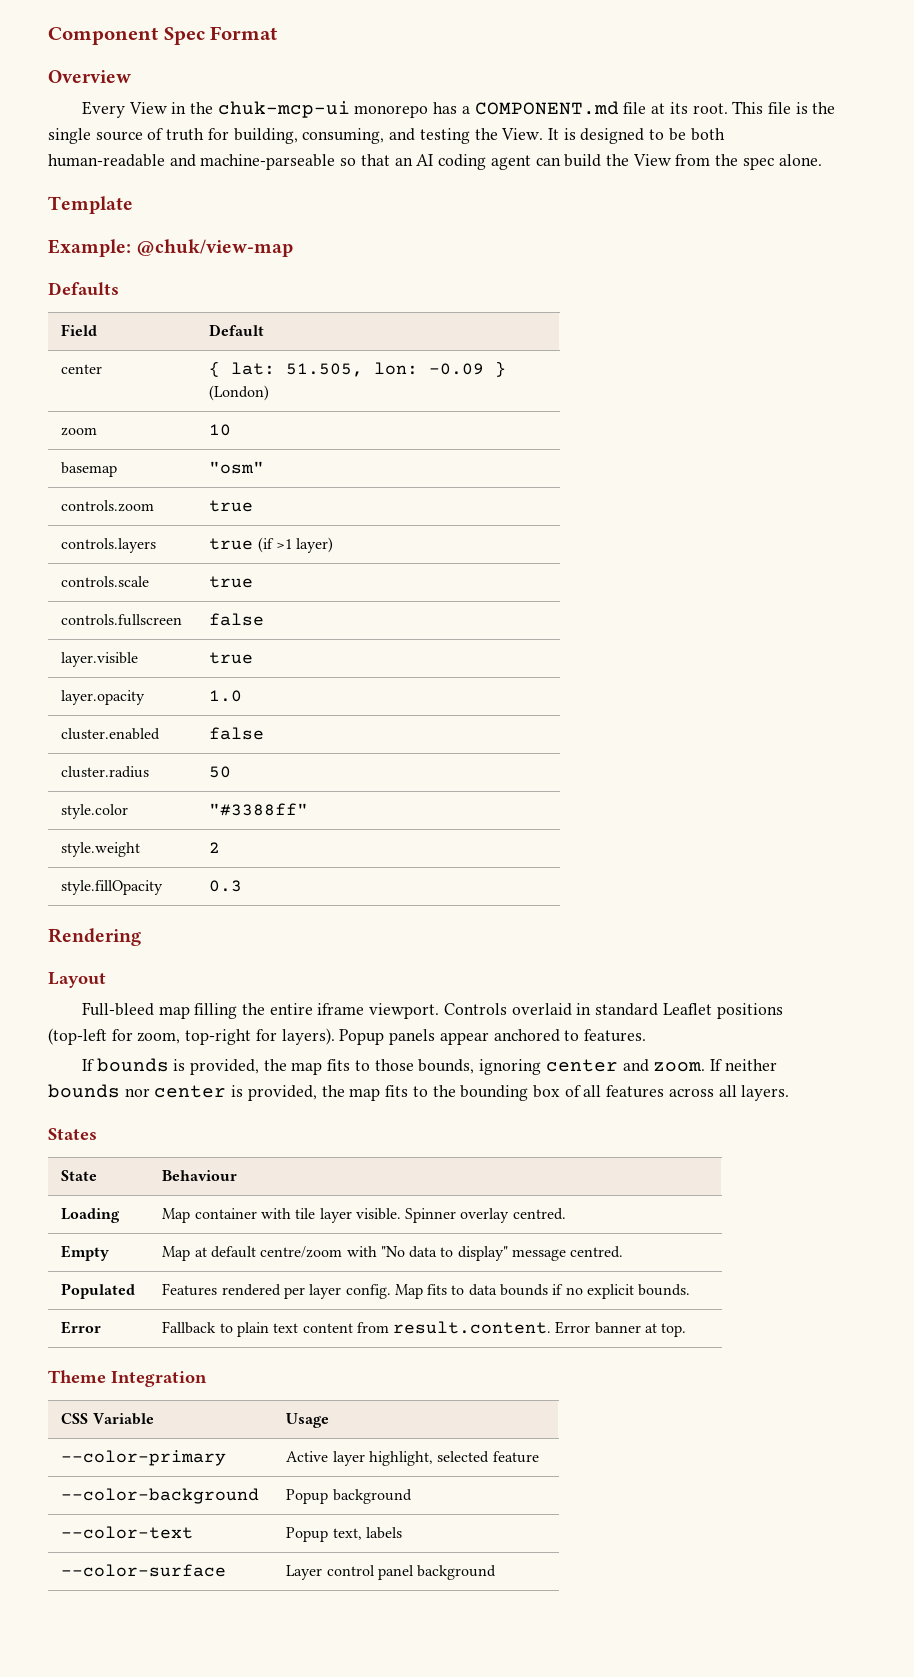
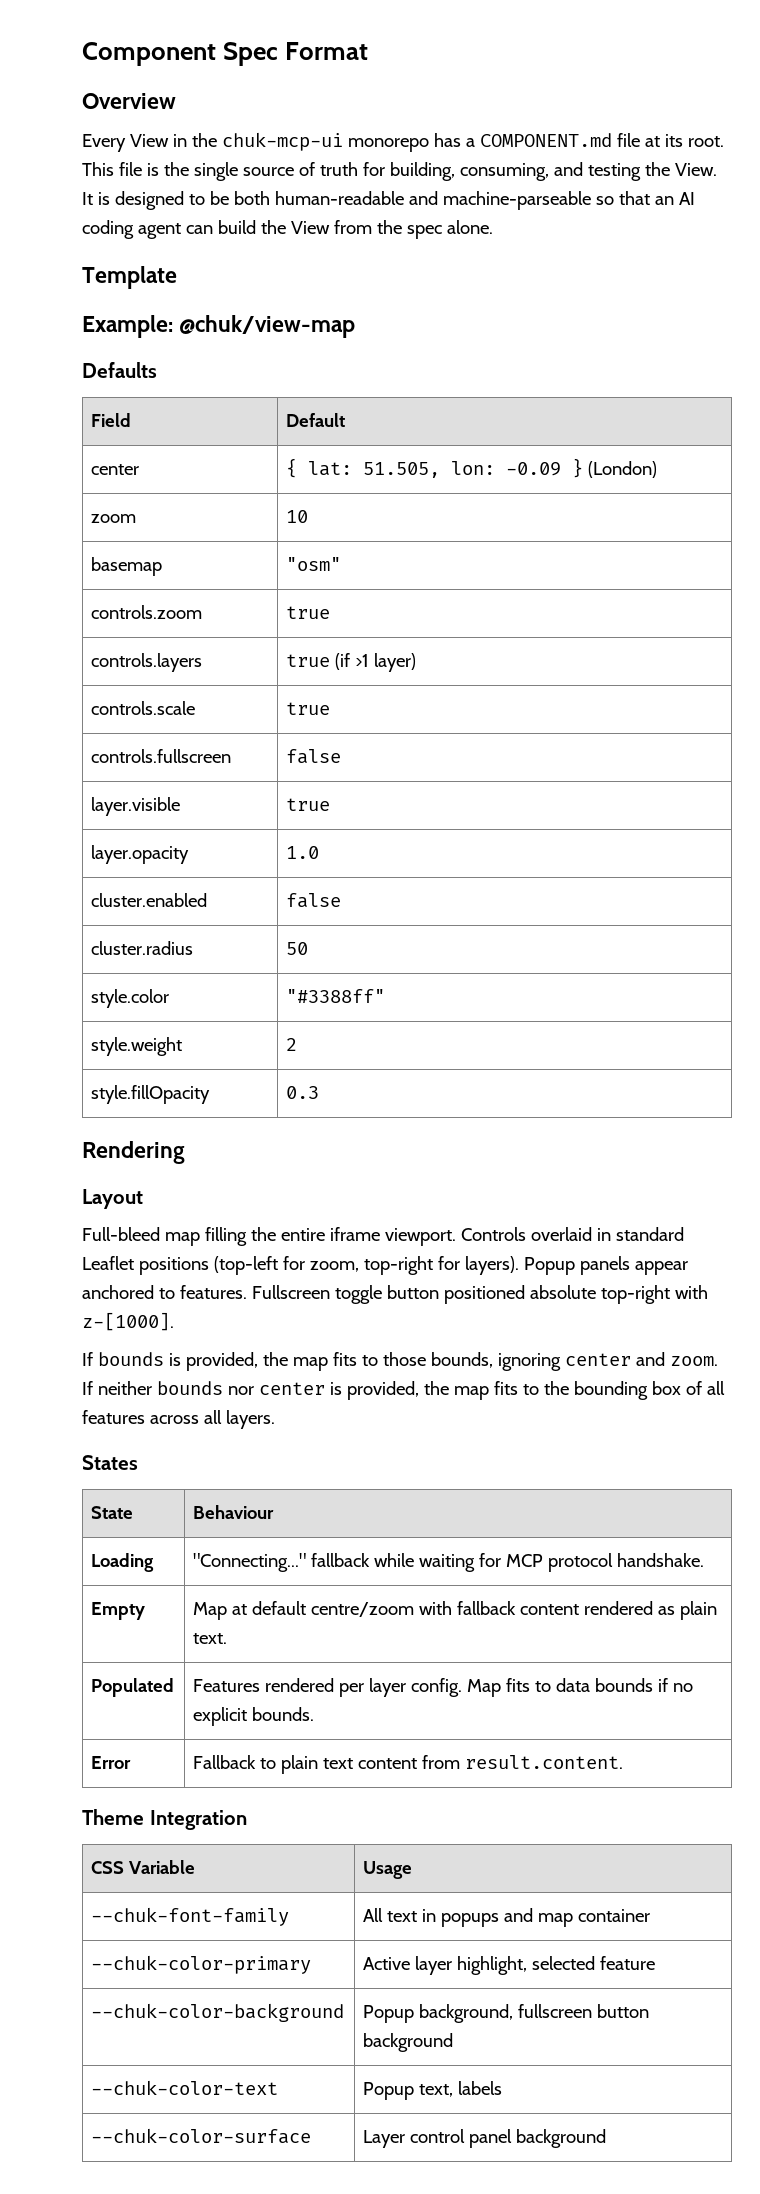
(646, 1035) none -> [251,1285,708,1304] [82,1312,174,1331] Fullscreen toggle button positioned absolute top-right with z-[1000].
[162,1208,566,1223] Map container with tile layer visible. Spinner overlay centred. -> [193,1553,705,1572] "Connecting..." fallback while waiting for MCP protocol handshake.
[380,1246,624,1261] "No data to display" message centred. -> [457,1601,718,1620] [193,1633,228,1644] fallback content rendered as plain text.
[555,1321,687,1337] Error banner at top. -> (624, 1762) none
[61,1450,227,1466] --color-primary -> [91,1907,290,1926] [363,1908,651,1927] [91,1955,312,1974] --chuk-font-family | All text in popups and map container // --chuk-color-primary
[61,1488,260,1504] [286,1489,329,1504] --color-background | Popup -> [91,2003,345,2022] [363,2004,650,2023] --chuk-color-background | Popup background, fullscreen button
[61,1526,194,1539] --color-text -> [91,2080,279,2095] --chuk-color-text
[61,1564,227,1577] --color-surface -> [91,2128,312,2144] --chuk-color-surface

